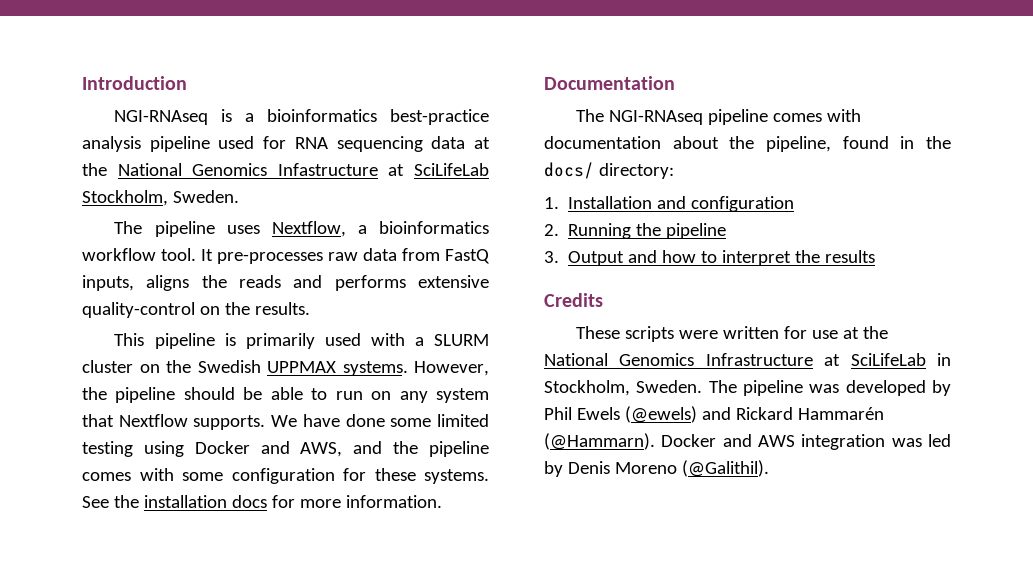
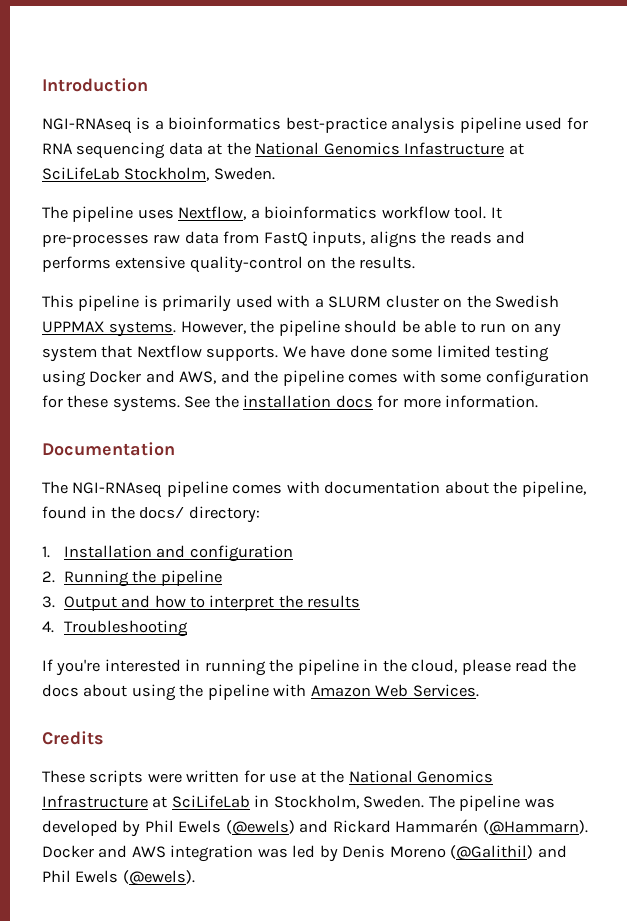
(876, 256) none -> [42,620,188,637] [42,659,577,676] [42,684,479,701] // 4. Troubleshooting // If you're interested in running the pipeline in the cloud, please read the docs about using the pipeline with Amazon Web Services.
[681,460,769,477] (@Galithil). -> [450,845,567,860] [42,870,195,885] (@Galithil) and Phil Ewels (@ewels).

